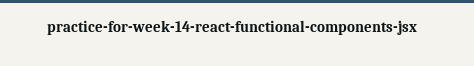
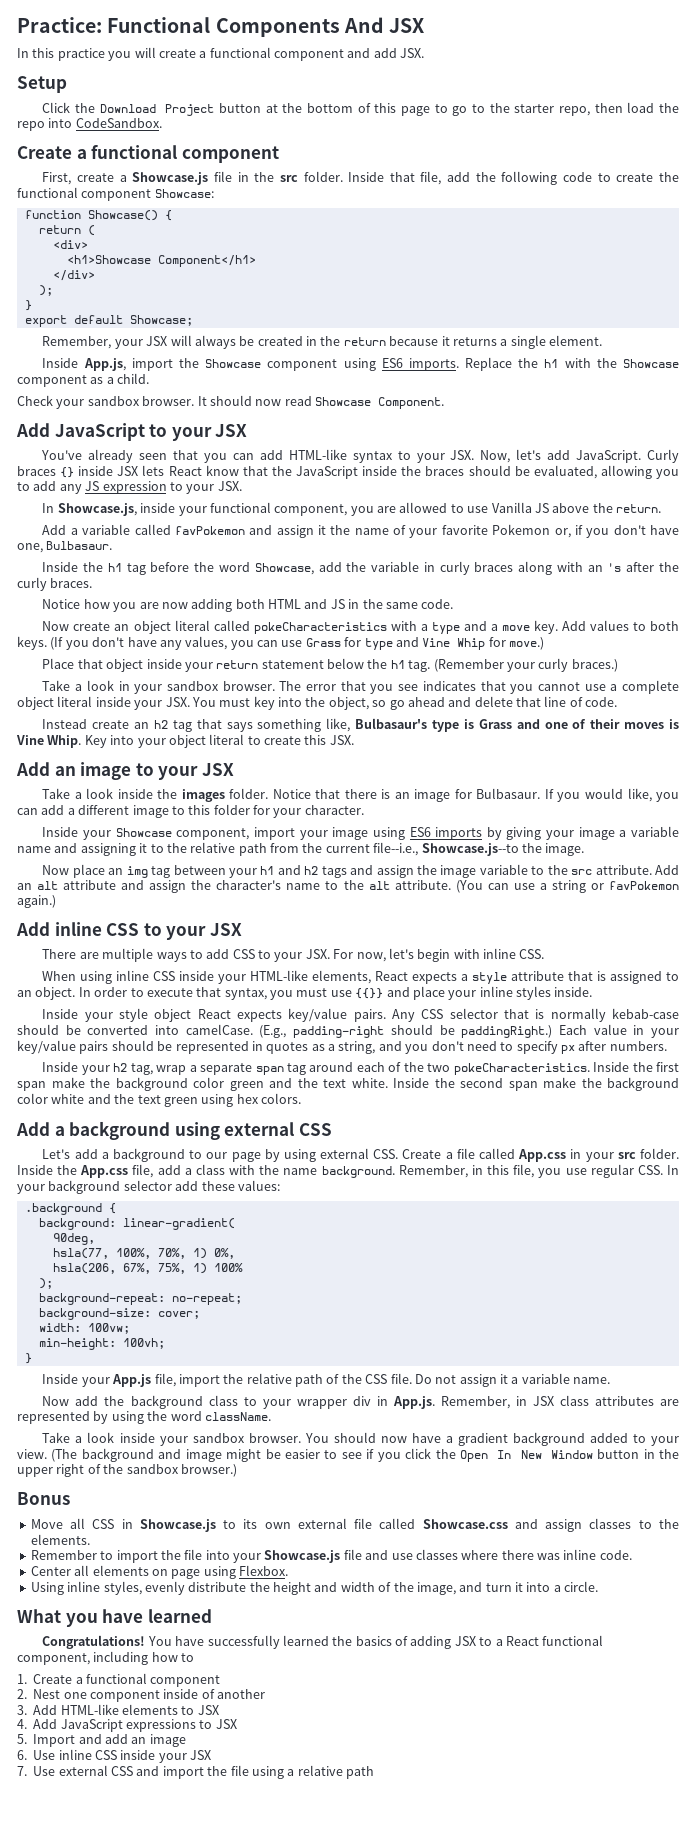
[47,20,417,35] practice-for-week-14-react-functional-components-jsx -> [17,17,425,37] [17,47,425,61] [17,76,67,93] [42,102,680,116] [17,118,162,131] [17,145,279,163] [42,171,680,185] [17,187,214,201] [24,210,172,221] [38,225,95,236] [52,240,88,249] [66,255,256,267] [52,270,95,281] [38,285,53,296] [24,300,32,311] [24,315,193,327] [42,335,603,349] [42,357,679,371] [17,373,150,387] [17,395,444,409] [16,423,248,441] [41,449,680,463] [17,465,680,479] [17,481,242,494] [42,502,662,516] [42,524,679,538] [17,541,113,553] [42,561,679,575] [17,577,93,591] [42,599,454,612] [42,620,679,634] [17,636,544,650] [42,658,618,672] [42,680,680,694] [17,696,618,710] [42,718,679,732] [16,734,354,748] [16,762,234,780] [42,788,679,802] [17,804,364,818] [42,826,680,840] [17,842,585,856] [42,864,680,878] [17,880,679,893] [17,895,56,908] [16,922,242,940] [42,948,545,962] [42,970,680,984] [17,986,593,1000] [42,1008,679,1022] [17,1024,680,1038] [17,1040,667,1054] [42,1062,679,1075] [17,1077,679,1091] [17,1093,301,1107] [16,1121,332,1140] [42,1148,680,1162] [17,1164,679,1178] [17,1180,280,1194] [24,1203,116,1215] [38,1218,235,1230] [52,1233,95,1245] [52,1248,235,1259] [52,1263,243,1274] [38,1278,53,1289] [38,1293,242,1305] [38,1308,200,1320] [38,1323,130,1334] [38,1338,165,1350] [24,1353,32,1364] [42,1373,611,1387] [42,1395,680,1409] [17,1411,271,1424] [42,1432,680,1446] [17,1448,679,1462] [17,1464,237,1477] [17,1492,70,1505] [30,1518,679,1532] [30,1534,90,1545] [30,1549,632,1563] [30,1565,288,1579] [30,1581,599,1595] [17,1609,212,1627] [42,1635,604,1649] [17,1651,195,1665] [17,1673,221,1687] [17,1689,266,1702] [17,1704,219,1715] [17,1719,237,1732] [17,1734,186,1747] [17,1749,212,1763] [17,1765,375,1779] Practice: Functional Components And JSX // In this practice you will create a functional component and add JSX. // Setup // Click the Download Project button at the bottom of this page to go to the starter repo, then load the repo into CodeSandbox. // Create a functional component // First, create a Showcase.js file in the src folder. Inside that file, add the following code to create the functional component Showcase: // function Showcase() { // return ( // <div> // <h1>Showcase Component</h1> // </div> // ); // } // export default Showcase; // Remember, your JSX will always be created in the return because it returns a single element. // Inside App.js, import the Showcase component using ES6 imports. Replace the h1 with the Showcase component as a child. // Check your sandbox browser. It should now read Showcase Component. // Add JavaScript to your JSX // You've already seen that you can add HTML-like syntax to your JSX. Now, let's add JavaScript. Curly braces {} inside JSX lets React know that the JavaScript inside the braces should be evaluated, allowing you to add any JS expression to your JSX. // In Showcase.js, inside your functional component, you are allowed to use Vanilla JS above the return. // Add a variable called favPokemon and assign it the name of your favorite Pokemon or, if you don't have one, Bulbasaur. // Inside the h1 tag before the word Showcase, add the variable in curly braces along with an 's after the curly braces. // Notice how you are now adding both HTML and JS in the same code. // Now create an object literal called pokeCharacteristics with a type and a move key. Add values to both keys. (If you don't have any values, you can use Grass for type and Vine Whip for move.) // Place that object inside your return statement below the h1 tag. (Remember your curly braces.) // Take a look in your sandbox browser. The error that you see indicates that you cannot use a complete object literal inside your JSX. You must key into the object, so go ahead and delete that line of code. // Instead create an h2 tag that says something like, Bulbasaur's type is Grass and one of their moves is Vine Whip. Key into your object literal to create this JSX. // Add an image to your JSX // Take a look inside the images folder. Notice that there is an image for Bulbasaur. If you would like, you can add a different image to this folder for your character. // Inside your Showcase component, import your image using ES6 imports by giving your image a variable name and assigning it to the relative path from the current file--i.e., Showcase.js--to the image. // Now place an img tag between your h1 and h2 tags and assign the image variable to the src attribute. Add an alt attribute and assign the character's name to the alt attribute. (You can use a string or favPokemon again.) // Add inline CSS to your JSX // There are multiple ways to add CSS to your JSX. For now, let's begin with inline CSS. // When using inline CSS inside your HTML-like elements, React expects a style attribute that is assigned to an object. In order to execute that syntax, you must use {{}} and place your inline styles inside. // Inside your style object React expects key/value pairs. Any CSS selector that is normally kebab-case should be converted into camelCase. (E.g., padding-right should be paddingRight.) Each value in your key/value pairs should be represented in quotes as a string, and you don't need to specify px after numbers. // Inside your h2 tag, wrap a separate span tag around each of the two pokeCharacteristics. Inside the first span make the background color green and the text white. Inside the second span make the background color white and the text green using hex colors. // Add a background using external CSS // Let's add a background to our page by using external CSS. Create a file called App.css in your src folder. Inside the App.css file, add a class with the name background. Remember, in this file, you use regular CSS. In your background selector add these values: // .background { // background: linear-gradient( // 90deg, // hsla(77, 100%, 70%, 1) 0%, // hsla(206, 67%, 75%, 1) 100% // ); // background-repeat: no-repeat; // background-size: cover; // width: 100vw; // min-height: 100vh; // } // Inside your App.js file, import the relative path of the CSS file. Do not assign it a variable name. // Now add the background class to your wrapper div in App.js. Remember, in JSX class attributes are represented by using the word className. // Take a look inside your sandbox browser. You should now have a gradient background added to your view. (The background and image might be easier to see if you click the Open In New Window button in the upper right of the sandbox browser.) // Bonus // Move all CSS in Showcase.js to its own external file called Showcase.css and assign classes to the elements. // Remember to import the file into your Showcase.js file and use classes where there was inline code. // Center all elements on page using Flexbox. // Using inline styles, evenly distribute the height and width of the image, and turn it into a circle. // What you have learned // Congratulations! You have successfully learned the basics of adding JSX to a React functional component, including how to // 1. Create a functional component // 2. Nest one component inside of another // 3. Add HTML-like elements to JSX // 4. Add JavaScript expressions to JSX // 5. Import and add an image // 6. Use inline CSS inside your JSX // 7. Use external CSS and import the file using a relative path

